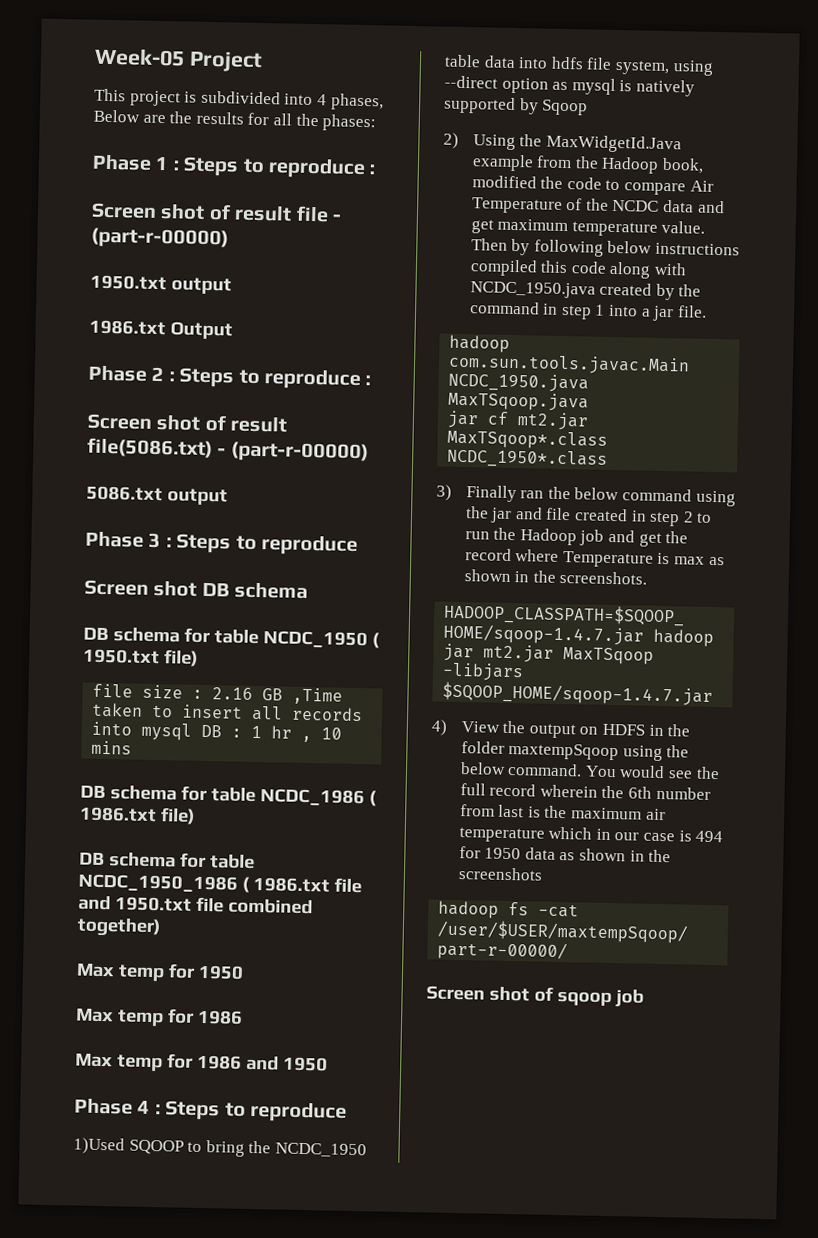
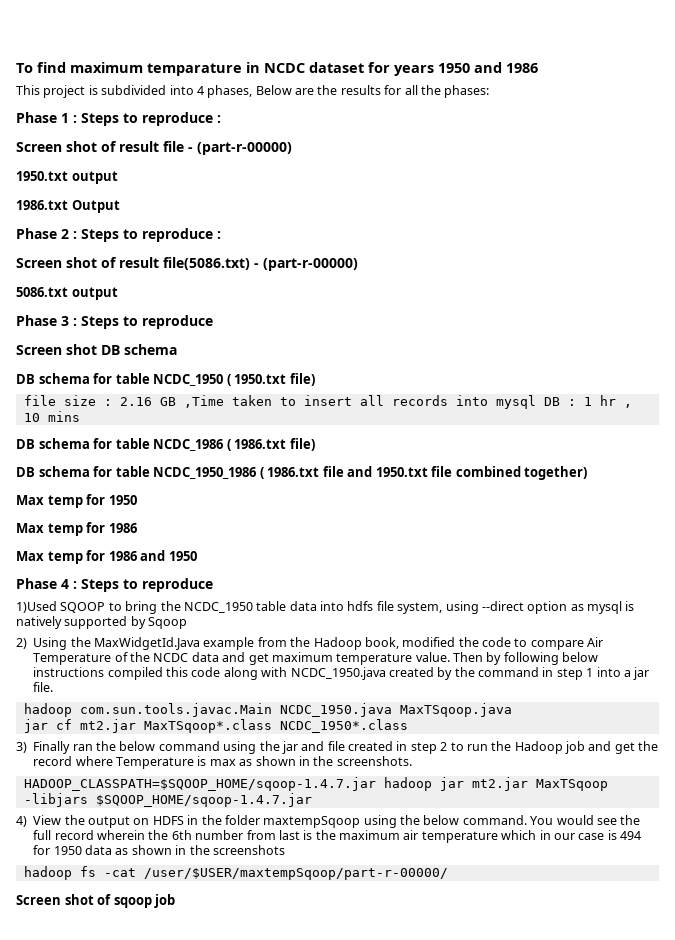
[94,47,263,72] Week-05 Project -> [16,62,538,76] To find maximum temparature in NCDC dataset for years 1950 and 1986

